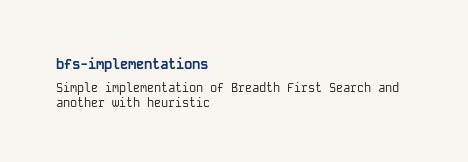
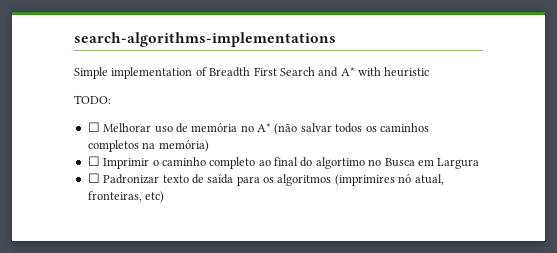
[56,57,208,72] bfs-implementations -> [74,32,336,47] search-algorithms-implementations
[56,97,105,107] another -> [340,67,355,76] A*
(210, 102) none -> [74,95,111,104] [87,122,429,135] [87,140,209,152] [87,156,480,169] [87,173,444,186] [87,191,165,203] // TODO: // ☐ Melhorar uso de memória no A* (não salvar todos os caminhos completos na memória) // ☐ Imprimir o caminho completo ao final do algortimo no Busca em Largura // ☐ Padronizar texto de saída para os algoritmos (imprimires nó atual, fronteiras, etc)

